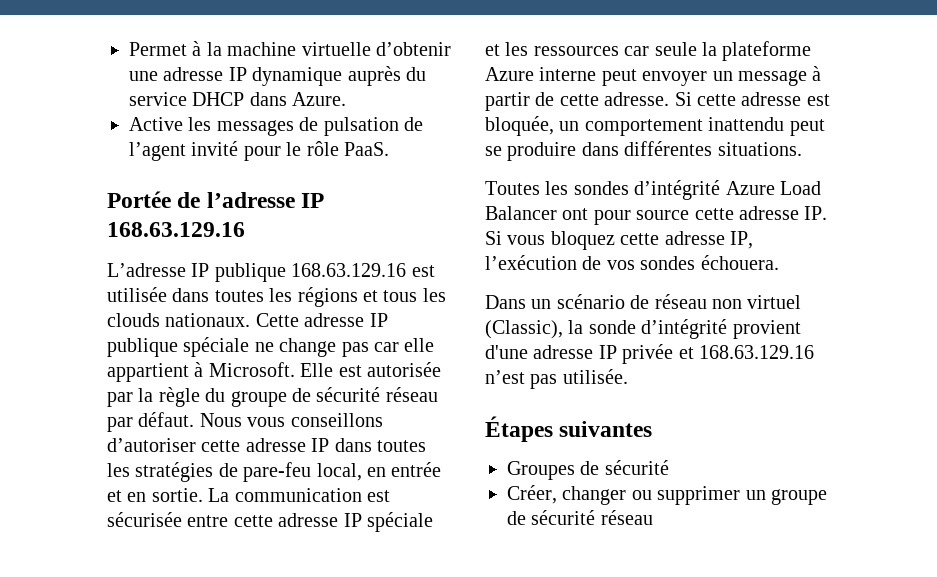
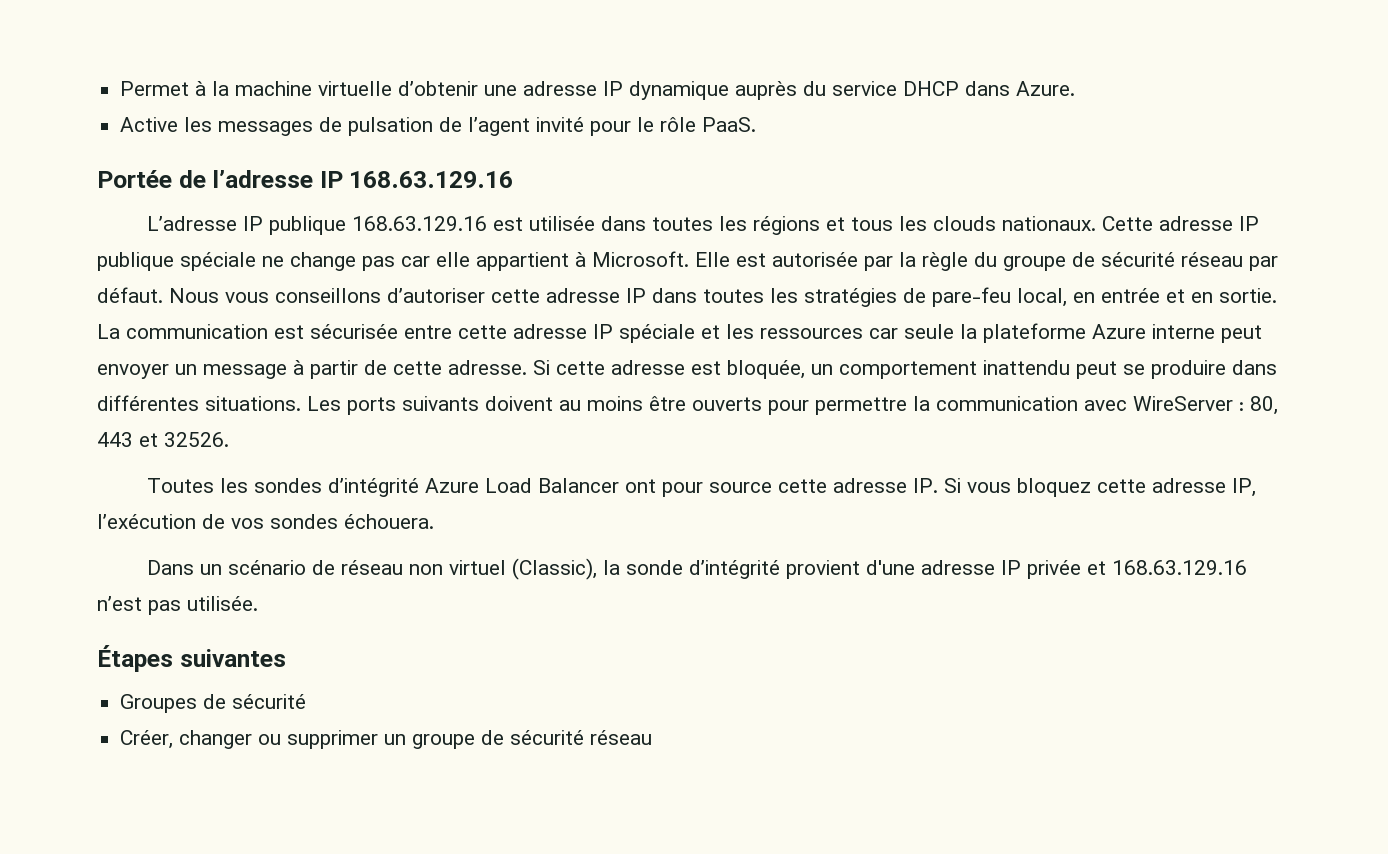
(802, 149) none -> [307,396,1278,415] [97,432,229,447] Les ports suivants doivent au moins être ouverts pour permettre la communication avec WireServer : 80, 443 et 32526.

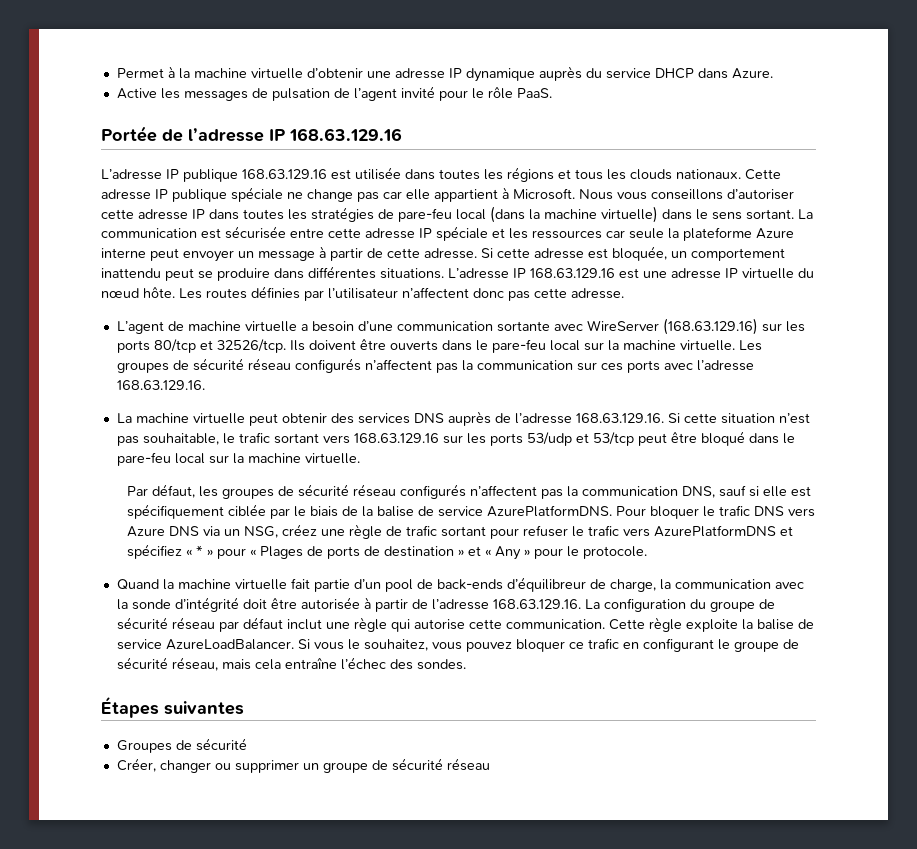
[695,252,1278,271] [97,287,163,303] Elle est autorisée par la règle du groupe de sécurité réseau par défaut. -> (575, 194) none
[1017,288,1277,307] local, en entrée et en sortie. -> [456,206,794,223] local (dans la machine virtuelle) dans le sens sortant.
[307,396,1278,415] [97,432,229,447] [146,478,1256,497] [97,514,434,529] [146,558,1247,580] [97,596,258,615] Les ports suivants doivent au moins être ouverts pour permettre la communication avec WireServer : 80, 443 et 32526. // Toutes les sondes d’intégrité Azure Load Balancer ont pour source cette adresse IP. Si vous bloquez cette adresse IP, l’exécution de vos sondes échouera. // Dans un scénario de réseau non virtuel (Classic), la sonde d’intégrité provient d'une adresse IP privée et 168.63.129.16 n’est pas utilisée. -> [448,268,814,279] [101,286,624,301] [116,318,805,335] [116,339,762,353] [116,358,754,373] [116,380,205,390] [116,411,810,426] [116,431,795,446] [116,452,360,466] [126,484,811,499] [126,504,815,519] [126,524,793,539] [126,544,647,560] [116,577,804,592] [116,597,775,612] [116,617,814,632] [116,638,799,652] [116,657,466,671] L’adresse IP 168.63.129.16 est une adresse IP virtuelle du nœud hôte. Les routes définies par l’utilisateur n’affectent donc pas cette adresse. // L’agent de machine virtuelle a besoin d’une communication sortante avec WireServer (168.63.129.16) sur les ports 80/tcp et 32526/tcp. Ils doivent être ouverts dans le pare-feu local sur la machine virtuelle. Les groupes de sécurité réseau configurés n’affectent pas la communication sur ces ports avec l’adresse 168.63.129.16. // La machine virtuelle peut obtenir des services DNS auprès de l’adresse 168.63.129.16. Si cette situation n’est pas souhaitable, le trafic sortant vers 168.63.129.16 sur les ports 53/udp et 53/tcp peut être bloqué dans le pare-feu local sur la machine virtuelle. // Par défaut, les groupes de sécurité réseau configurés n’affectent pas la communication DNS, sauf si elle est spécifiquement ciblée par le biais de la balise de service AzurePlatformDNS. Pour bloquer le trafic DNS vers Azure DNS via un NSG, créez une règle de trafic sortant pour refuser le trafic vers AzurePlatformDNS et spécifiez « * » pour « Plages de ports de destination » et « Any » pour le protocole. // Quand la machine virtuelle fait partie d’un pool de back-ends d’équilibreur de charge, la communication avec la sonde d’intégrité doit être autorisée à partir de l’adresse 168.63.129.16. La configuration du groupe de sécurité réseau par défaut inclut une règle qui autorise cette communication. Cette règle exploite la balise de service AzureLoadBalancer. Si vous le souhaitez, vous pouvez bloquer ce trafic en configurant le groupe de sécurité réseau, mais cela entraîne l’échec des sondes.

